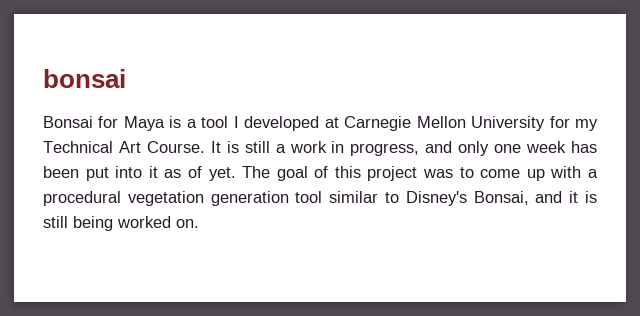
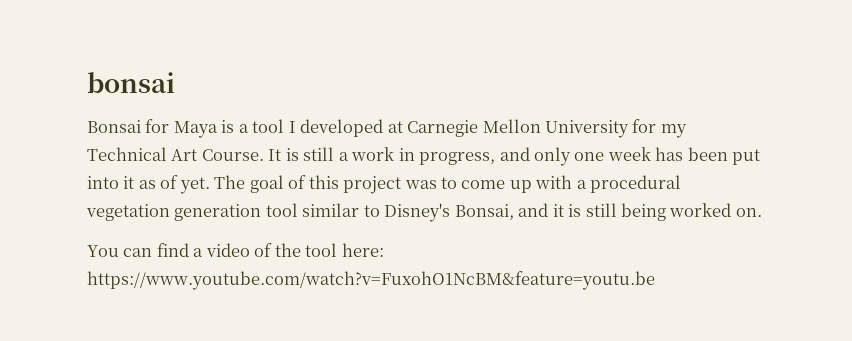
(199, 223) none -> [87,243,384,257] [87,271,655,290] // You can find a video of the tool here: https://www.youtube.com/watch?v=FuxohO1NcBM&feature=youtu.be

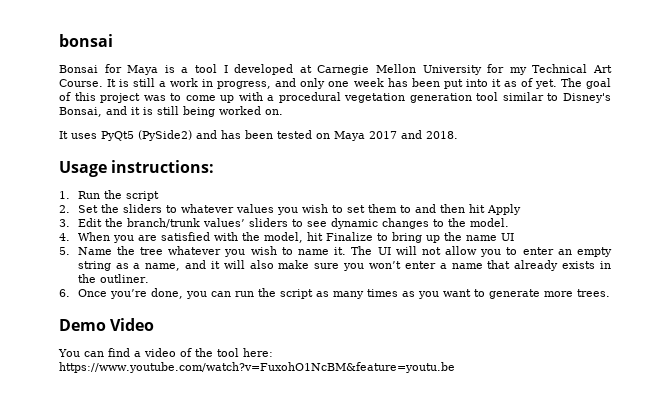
(762, 212) none -> [59,130,458,141] [59,160,215,177] [59,190,159,201] [59,204,521,215] [59,218,509,229] [59,232,514,243] [59,246,612,257] [77,260,611,271] [77,274,149,283] [59,288,610,299] [59,318,155,331] // It uses PyQt5 (PySide2) and has been tested on Maya 2017 and 2018. // Usage instructions: // 1. Run the script // 2. Set the sliders to whatever values you wish to set them to and then hit Apply // 3. Edit the branch/trunk values’ sliders to see dynamic changes to the model. // 4. When you are satisfied with the model, hit Finalize to bring up the name UI // 5. Name the tree whatever you wish to name it. The UI will not allow you to enter an empty string as a name, and it will also make sure you won’t enter a name that already exists in the outliner. // 6. Once you’re done, you can run the script as many times as you want to generate more trees. // Demo Video

